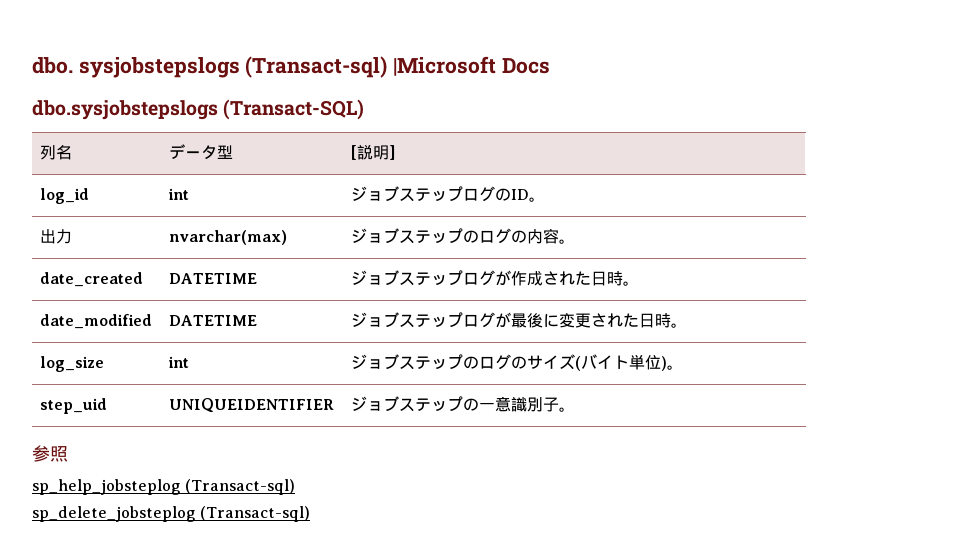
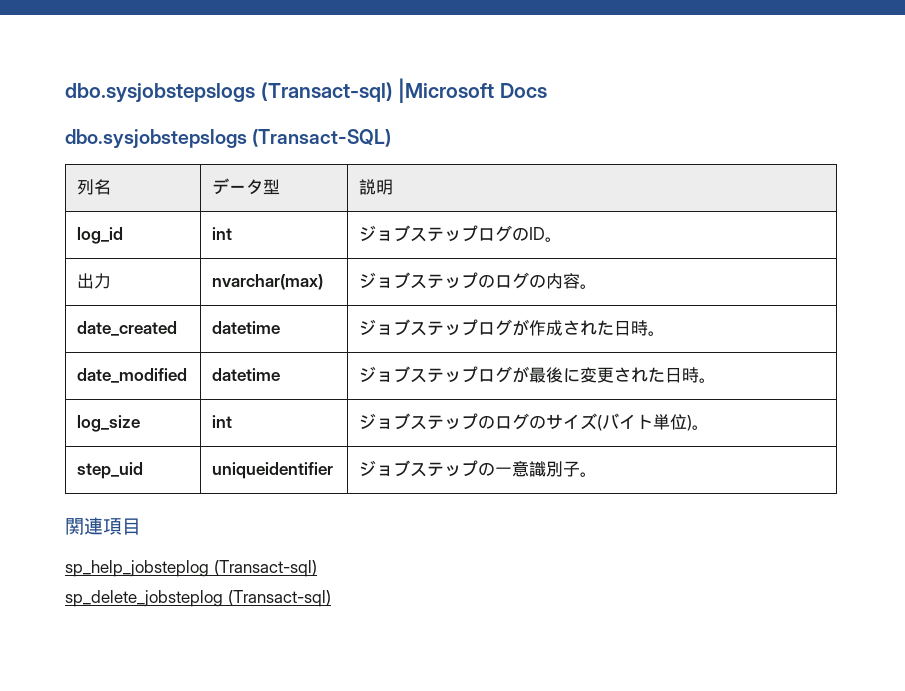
[32,57,240,78] dbo. sysjobstepslogs -> [65,83,255,103] dbo.sysjobstepslogs
[351,145,358,160] [ -> (281, 187) none
[389,145,396,160] ] -> (394, 187) none
[169,273,258,284] DATETIME -> [212,321,281,334] datetime
[169,315,258,326] DATETIME -> [212,368,281,381] datetime
[169,398,335,413] UNIQUEIDENTIFIER -> [212,462,334,479] uniqueidentifier
[32,445,68,462] 参照 -> [65,517,141,535] 関連項目

